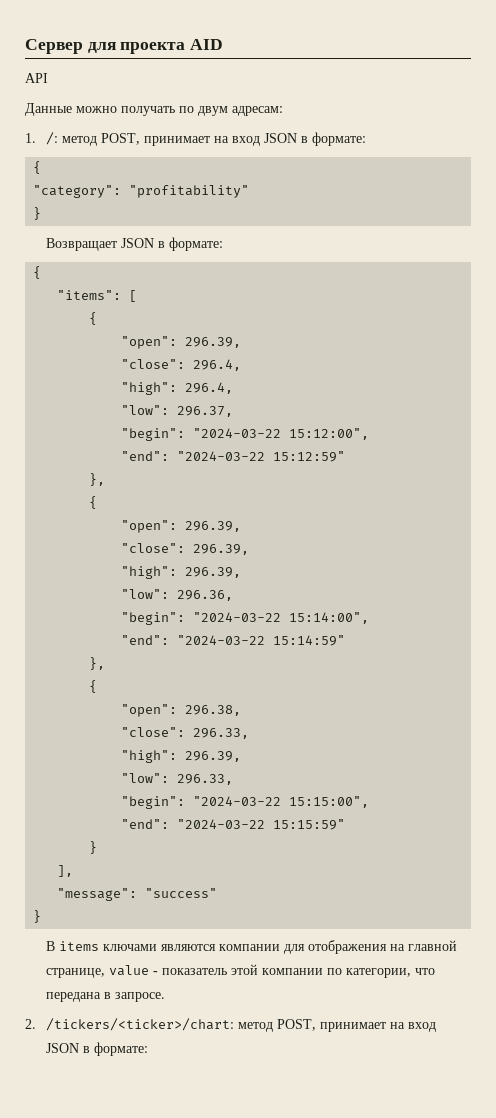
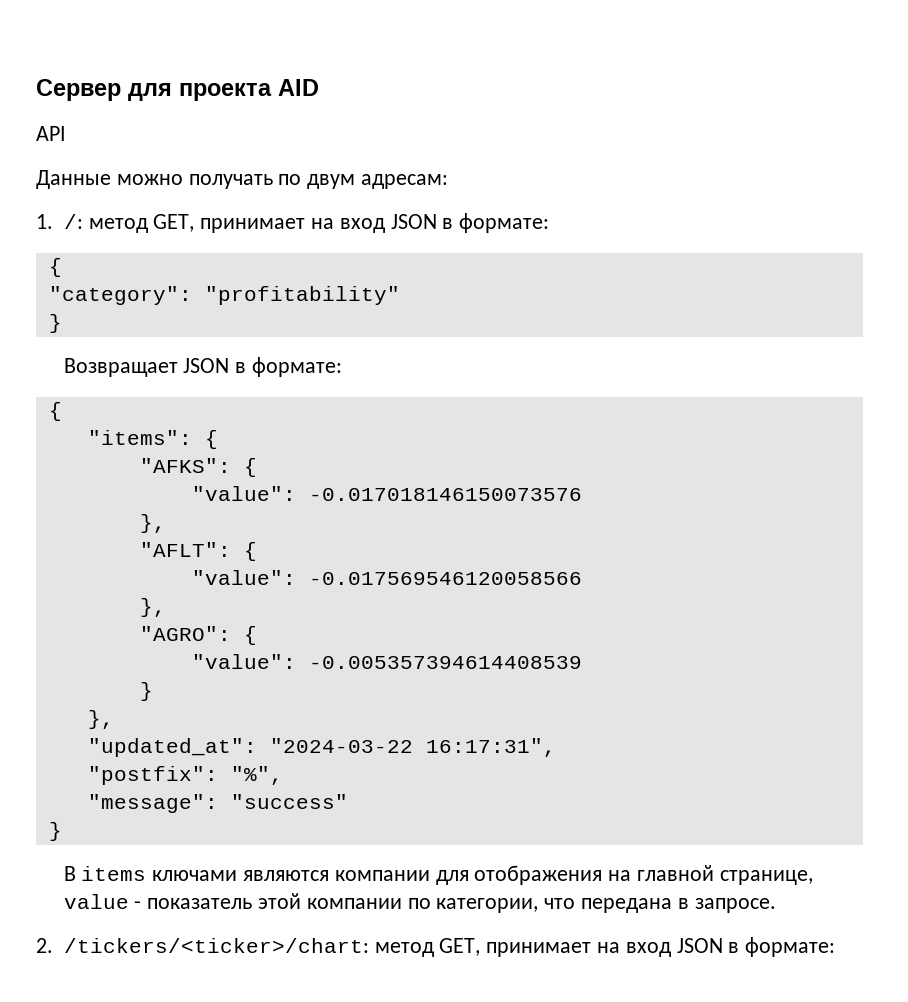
[100,133,140,145] POST, -> [153,214,195,232] GET,
[129,290,138,302] [89,312,98,325] [121,336,242,349] [121,359,242,371] [121,382,234,395] [121,405,234,417] [121,428,370,441] [121,451,346,462] [89,473,106,486] [89,496,98,509] [121,520,242,533] [121,543,250,555] [121,566,242,579] [121,589,234,601] [121,612,370,625] [121,635,346,646] [89,657,106,670] [89,680,98,693] [121,704,242,717] [121,727,250,739] [121,750,242,763] [121,773,234,785] [121,796,370,809] [121,819,346,830] [89,841,98,854] [57,865,74,877] [ // { // "open": 296.39, // "close": 296.4, // "high": 296.4, // "low": 296.37, // "begin": "2024-03-22 15:12:00", // "end": "2024-03-22 15:12:59" // }, // { // "open": 296.39, // "close": 296.39, // "high": 296.39, // "low": 296.36, // "begin": "2024-03-22 15:14:00", // "end": "2024-03-22 15:14:59" // }, // { // "open": 296.38, // "close": 296.33, // "high": 296.39, // "low": 296.33, // "begin": "2024-03-22 15:15:00", // "end": "2024-03-22 15:15:59" // } // ], -> [204,430,218,449] [139,458,257,477] [191,486,582,501] [139,514,166,533] [139,542,257,561] [191,570,582,585] [139,598,166,617] [139,626,257,645] [191,654,582,669] [139,682,153,701] [87,710,114,729] [87,738,556,757] [87,766,283,785] { // "AFKS": { // "value": -0.017018146150073576 // }, // "AFLT": { // "value": -0.017569546120058566 // }, // "AGRO": { // "value": -0.005357394614408539 // } // }, // "updated_at": "2024-03-22 16:17:31", // "postfix": "%",
[276,1019,316,1031] POST, -> [439,938,481,956] GET,

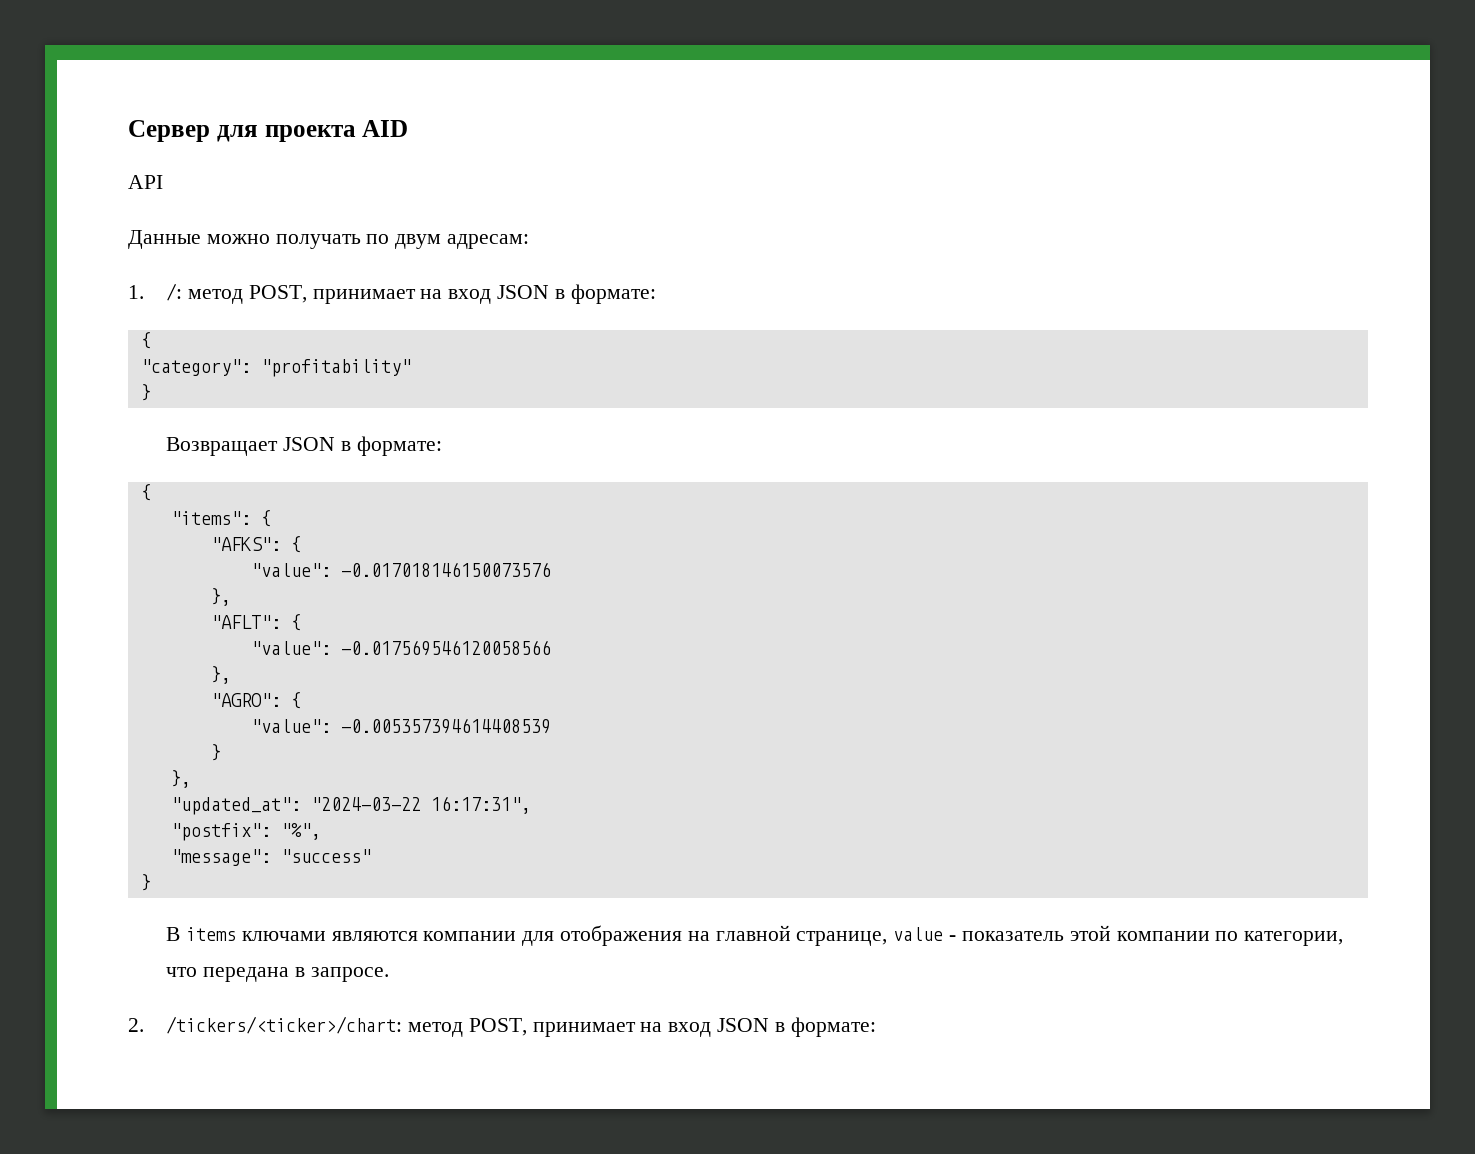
[153,214,195,232] GET, -> [248,285,307,303] POST,
[439,938,481,956] GET, -> [468,1018,527,1036] POST,

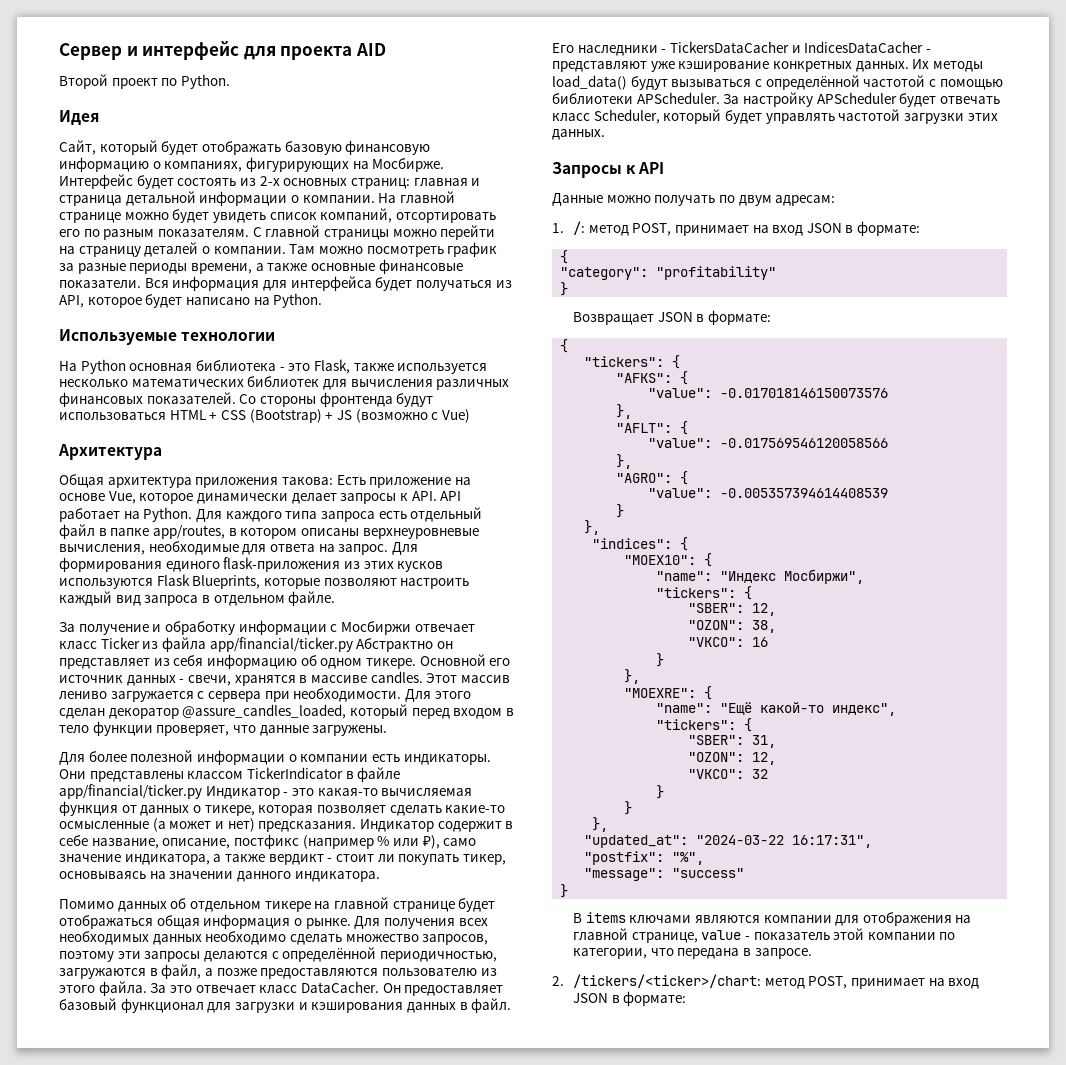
(210, 131) none -> [126,41,240,60] и интерфейс
(409, 128) none -> [59,74,230,89] [59,110,99,126] [59,140,431,155] [59,157,445,172] [59,174,481,189] [59,191,455,206] [59,208,496,223] [59,225,496,240] [59,242,498,257] [59,259,463,274] [59,276,512,291] [59,293,323,308] [59,329,276,345] [59,359,488,374] [59,376,510,390] [59,392,434,407] [59,409,470,423] [58,444,162,460] [59,474,471,488] [59,491,462,504] [59,507,483,522] [59,524,479,539] [59,541,418,555] [59,557,444,572] [59,574,470,589] [59,591,336,606] [59,620,475,635] [59,637,453,652] [59,654,511,669] [59,671,510,686] [59,688,471,702] [59,704,514,719] [59,721,388,736] [59,750,491,765] [59,767,401,782] [59,784,473,799] [59,801,506,816] [59,818,514,832] [59,834,477,849] [59,854,506,865] [59,871,380,882] [59,897,496,912] [59,914,488,929] [59,931,489,945] [59,947,497,962] [59,964,497,979] [59,981,504,996] [59,998,512,1013] [552,41,931,56] [552,59,983,72] [552,75,1003,90] [552,92,1000,107] [552,109,998,124] [552,129,605,140] [552,162,637,178] Второй проект по Python. // Идея // Сайт, который будет отображать базовую финансовую информацию о компаниях, фигурирующих на Мосбирже. Интерфейс будет состоять из 2-x основных страниц: главная и страница детальной информации о компании. На главной странице можно будет увидеть список компаний, отсортировать его по разным показателям. С главной страницы можно перейти на страницу деталей о компании. Там можно посмотреть график за разные периоды времени, а также основные финансовые показатели. Вся информация для интерфейса будет получаться из API, которое будет написано на Python. // Используемые технологии // На Python основная библиотека - это Flask, также используется несколько математических библиотек для вычисления различных финансовых показателей. Со стороны фронтенда будут использоваться HTML + CSS (Bootstrap) + JS (возможно с Vue) // Архитектура // Общая архитектура приложения такова: Есть приложение на основе Vue, которое динамически делает запросы к API. API работает на Python. Для каждого типа запроса есть отдельный файл в папке app/routes, в котором описаны верхнеуровневые вычисления, необходимые для ответа на запрос. Для формирования единого flask-приложения из этих кусков используются Flask Blueprints, которые позволяют настроить каждый вид запроса в отдельном файле. // За получение и обработку информации с Мосбиржи отвечает класс Ticker из файла app/financial/ticker.py Абстрактно он представляет из себя информацию об одном тикере. Основной его источник данных - свечи, хранятся в массиве candles. Этот массив лениво загружается с сервера при необходимости. Для этого сделан декоратор @assure_candles_loaded, который перед входом в тело функции проверяет, что данные загружены. // Для более полезной информации о компании есть индикаторы. Они представлены классом TickerIndicator в файле app/financial/ticker.py Индикатор - это какая-то вычисляемая функция от данных о тикере, которая позволяет сделать какие-то осмысленные (а может и нет) предсказания. Индикатор содержит в себе название, описание, постфикс (например % или ₽), само значение индикатора, а также вердикт - стоит ли покупать тикер, основываясь на значении данного индикатора. // Помимо данных об отдельном тикере на главной странице будет отображаться общая информация о рынке. Для получения всех необходимых данных необходимо сделать множество запросов, поэтому эти запросы делаются с определённой периодичностью, загружаются в файл, а позже предоставляются пользователю из этого файла. За это отвечает класс DataCacher. Он предоставляет базовый функционал для загрузки и кэширования данных в файл. Его наследники - TickersDataCacher и IndicesDataCacher - представляют уже кэширование конкретных данных. Их методы load_data() будут вызываться с определённой частотой с помощью библиотеки APScheduler. За настройку APScheduler будет отвечать класс Scheduler, который будет управлять частотой загрузки этих данных. // Запросы к
[170,511,251,525] "items": -> [584,356,665,367] "tickers":
(191, 779) none -> [592,537,689,551] [624,553,713,567] [656,569,865,584] [656,586,753,600] [688,603,777,616] [688,620,777,633] [688,637,769,647] [656,653,665,667] [624,669,641,684] [624,686,713,700] [656,702,897,716] [656,718,753,732] [688,735,777,748] [688,752,777,765] [688,769,769,779] [656,785,665,799] [624,801,633,815] [592,817,609,832] // "indices": { // "MOEX10": { // "name": "Индекс Мосбиржи", // "tickers": { // "SBER": 12, // "OZON": 38, // "VKCO": 16 // } // }, // "MOEXRE": { // "name": "Ещё какой-то индекс", // "tickers": { // "SBER": 31, // "OZON": 12, // "VKCO": 32 // } // } // },

